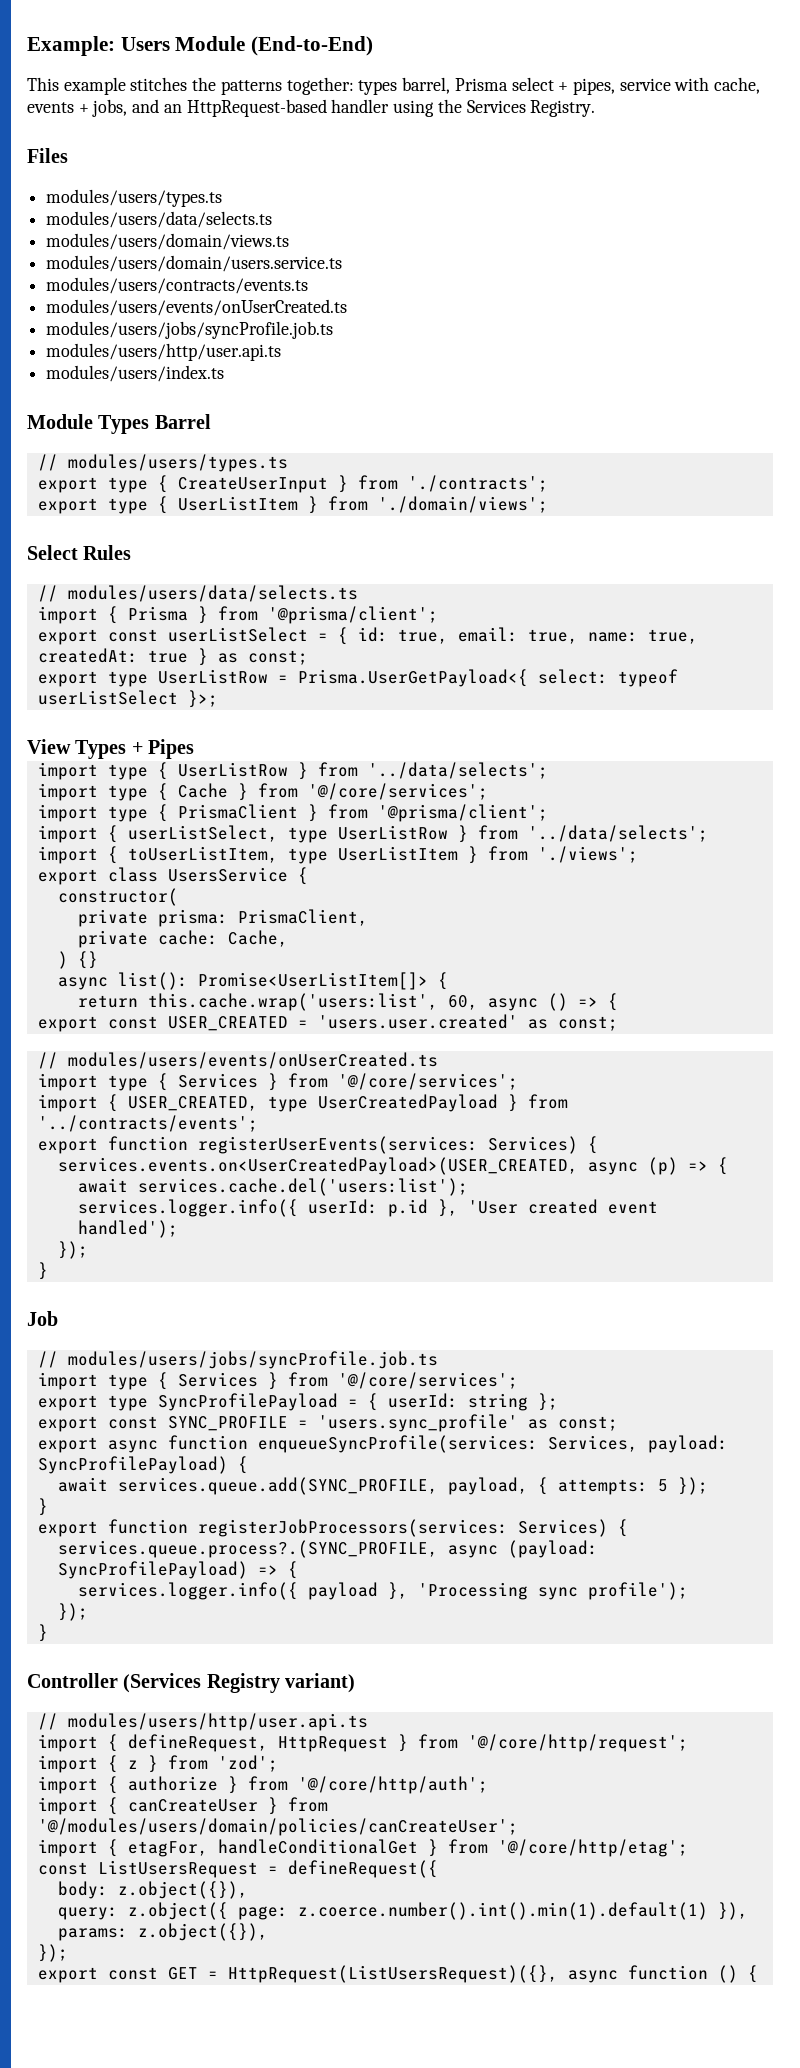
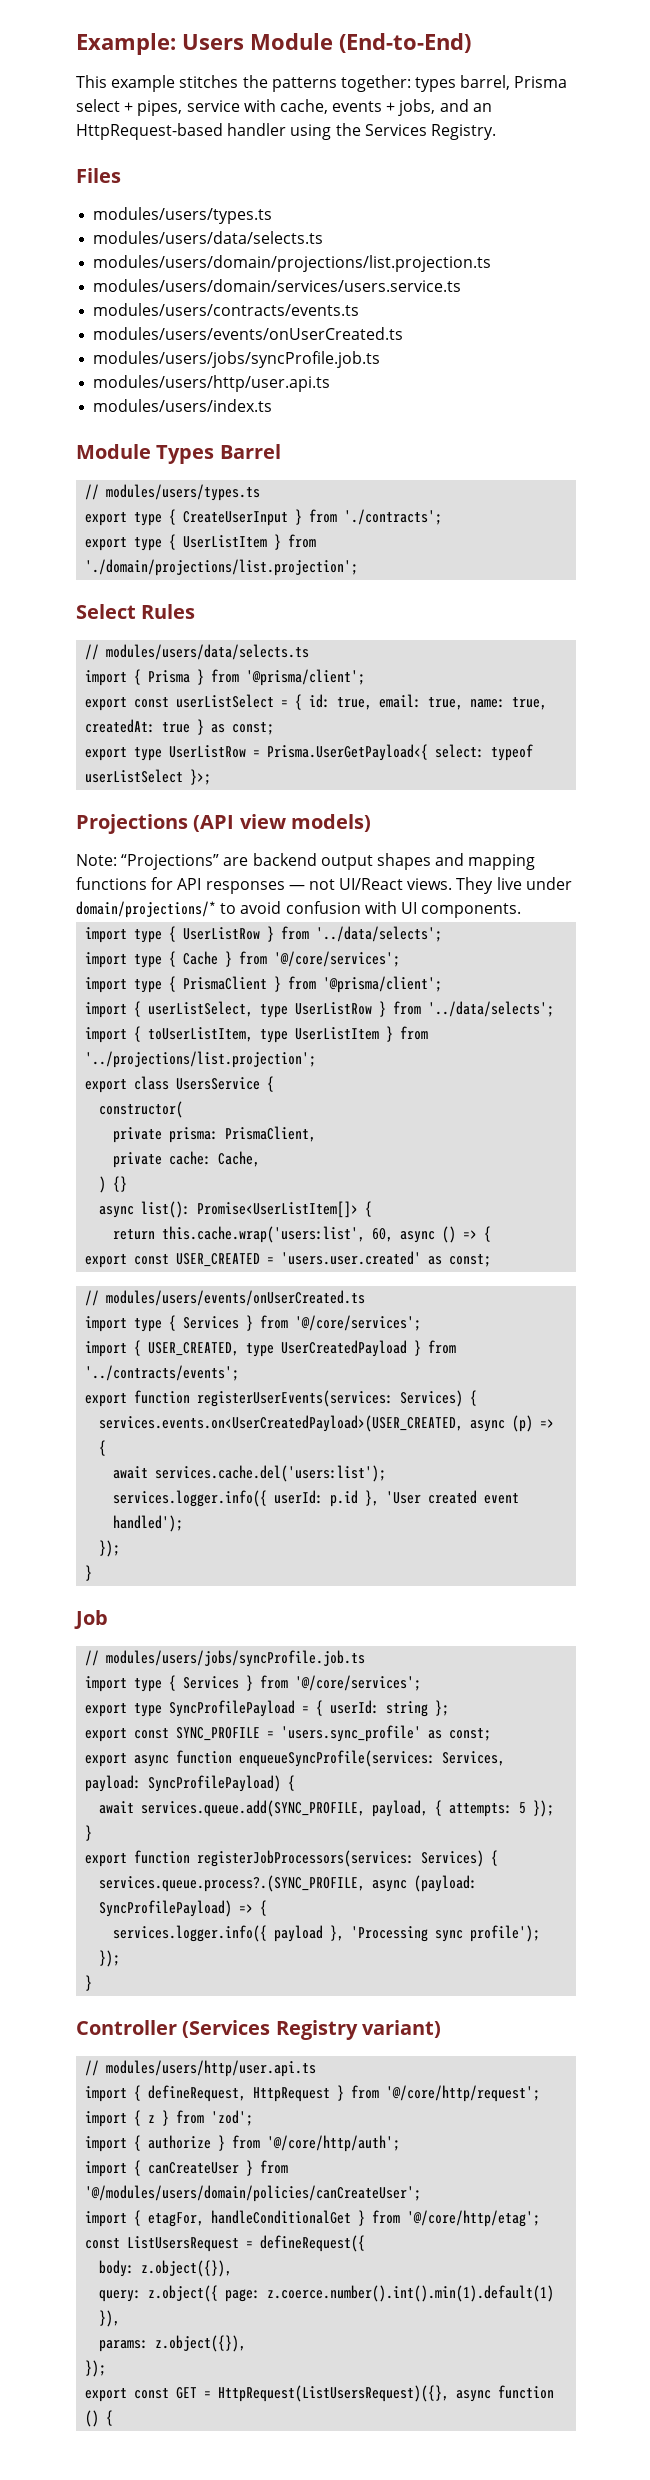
[46,233,290,250] [46,255,343,272] modules/users/domain/views.ts // modules/users/domain/users.service.ts -> [93,255,492,272] [93,279,462,292] modules/users/domain/projections/list.projection.ts // modules/users/domain/services/users.service.ts
[377,496,548,513] './domain/views'; -> [85,559,359,576] './domain/projections/list.projection';
[27,739,195,759] View Types + Pipes -> [76,814,371,834] [76,853,536,870] [76,877,572,894] [76,901,522,918] Projections (API view models) // Note: “Projections” are backend output shapes and mapping functions for API responses — not UI/React views. They live under domain/projections/* to avoid confusion with UI components.
[537,846,638,863] './views'; -> [85,1051,317,1068] '../projections/list.projection';

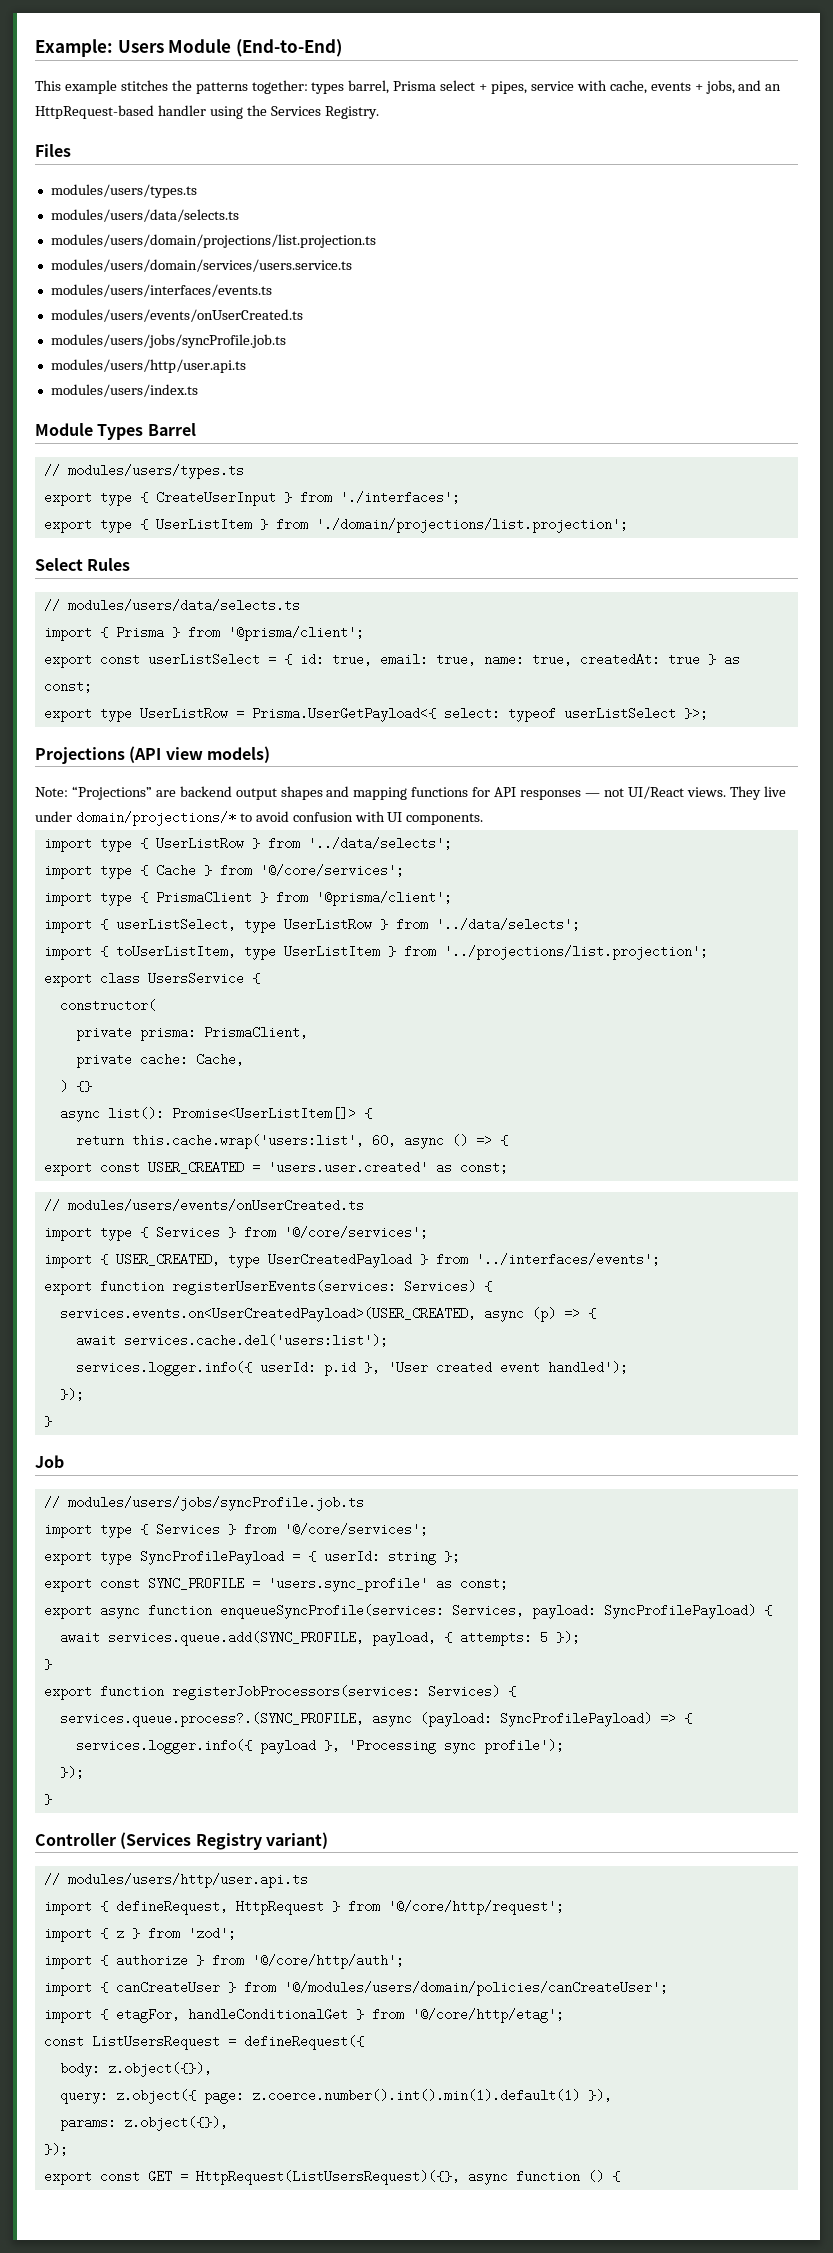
[93,303,360,316] modules/users/contracts/events.ts -> [50,284,272,297] modules/users/interfaces/events.ts
[344,509,443,525] './contracts'; -> [339,491,460,504] './interfaces';
[85,1365,240,1381] '../contracts/events'; -> [475,1253,660,1266] '../interfaces/events';

